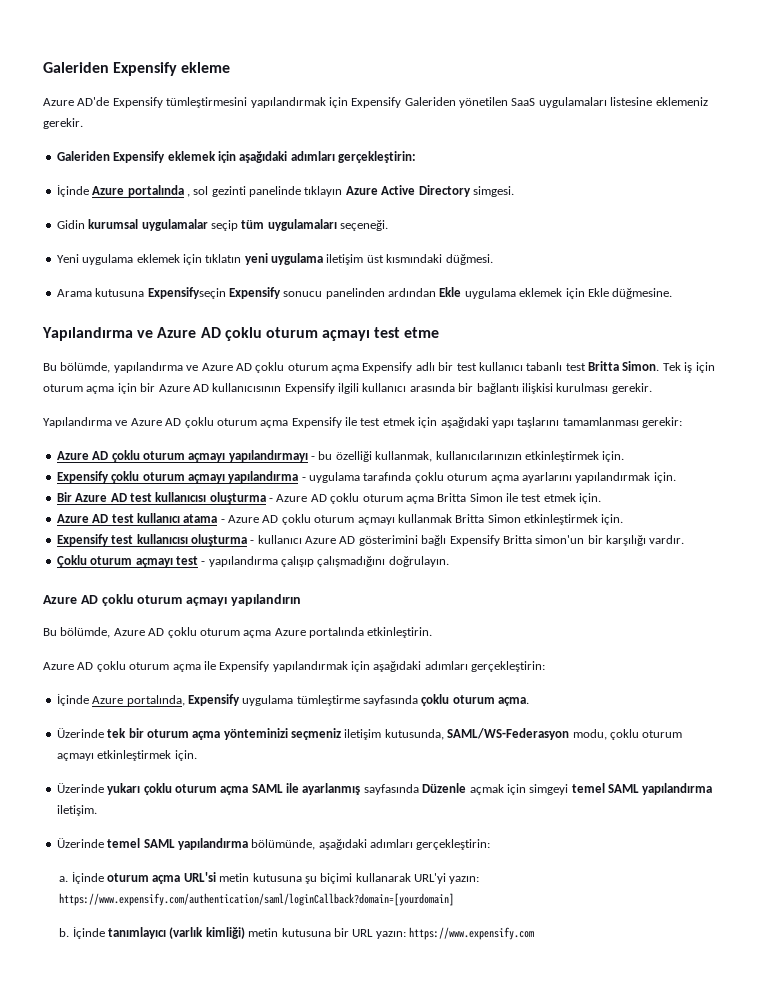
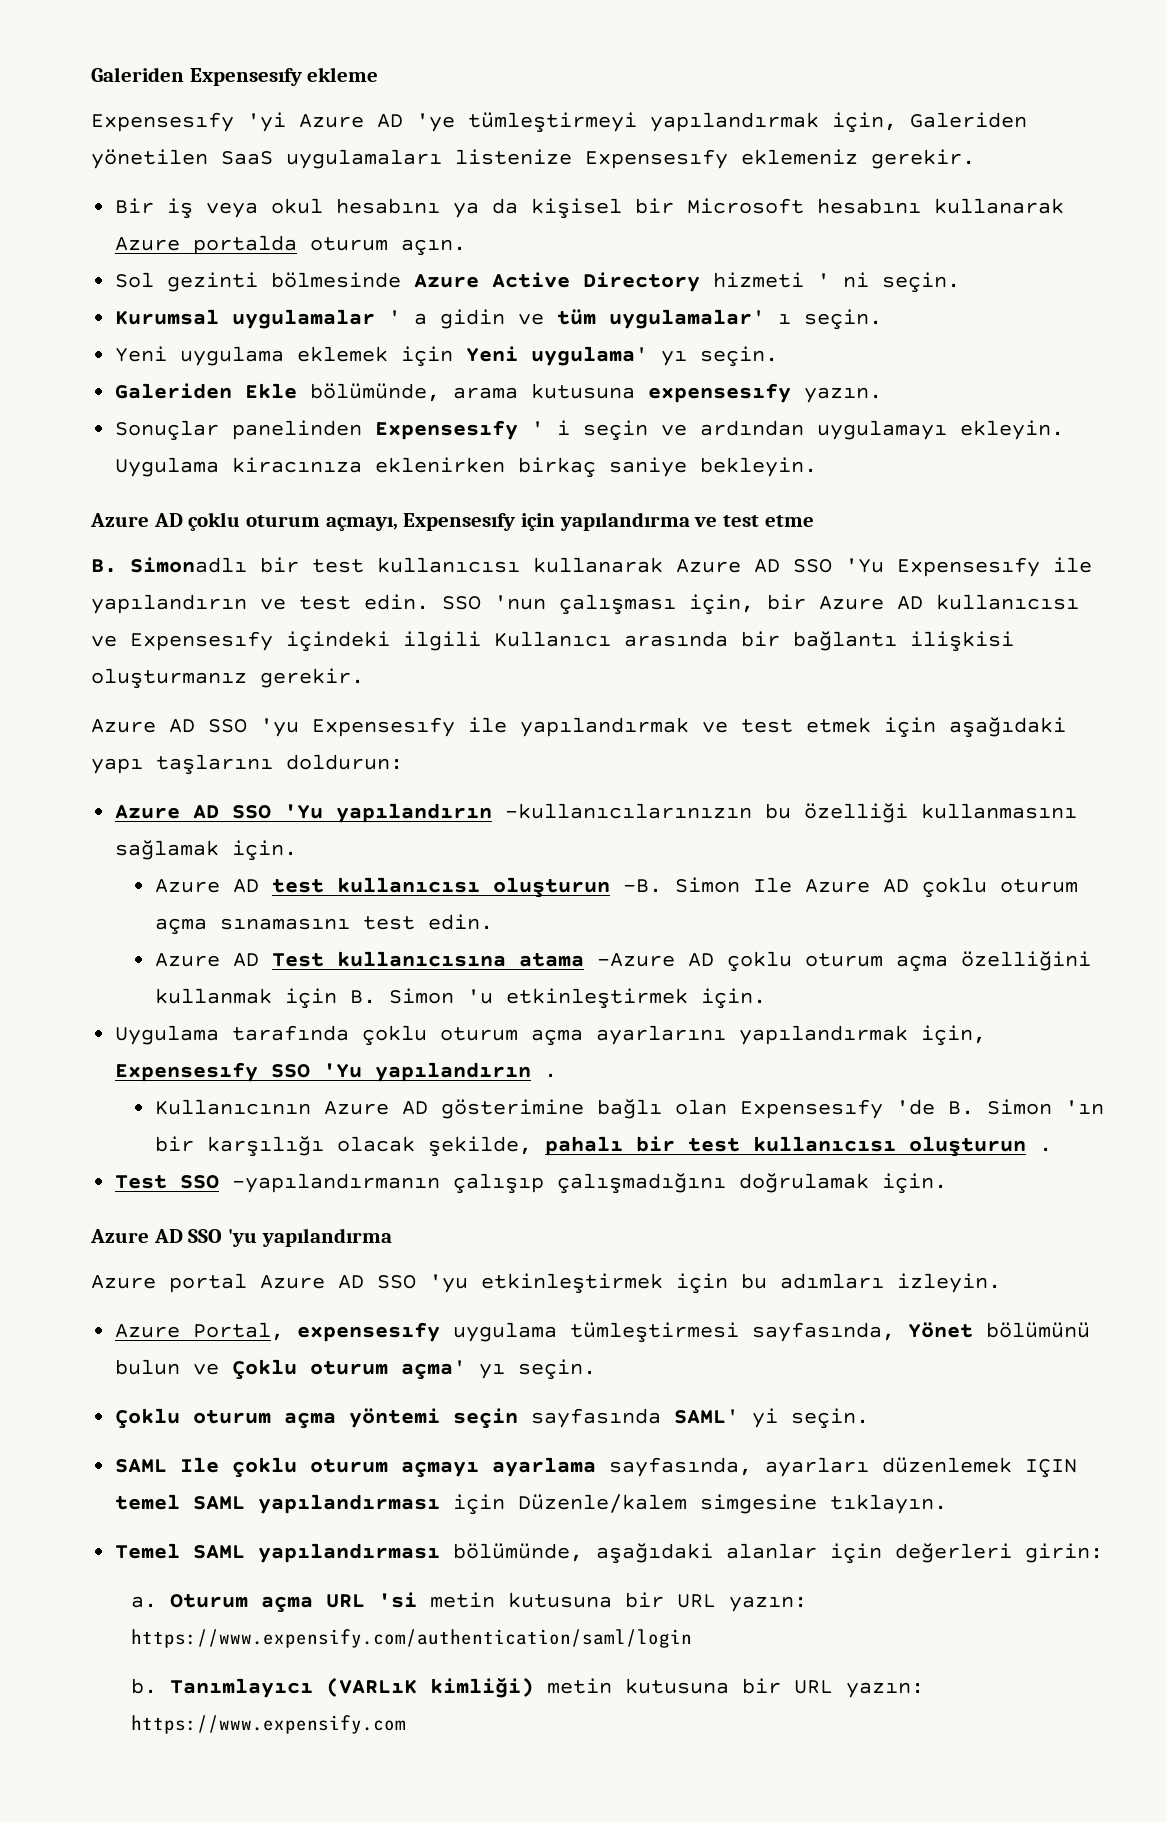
[43,62,178,76] Galeriden Expensify -> [91,67,302,86] Galeriden Expensesıfy
[43,97,402,108] Azure AD'de Expensify tümleştirmesini yapılandırmak için Expensify -> [91,112,897,133] Expensesıfy 'yi Azure AD 'ye tümleştirmeyi yapılandırmak için,
[610,97,653,106] listesine -> [455,149,728,169] listenize Expensesıfy
[56,151,416,163] [56,185,514,197] [56,219,388,231] [56,253,493,265] [56,287,673,299] [42,327,440,341] [43,361,715,373] [43,383,407,394] Galeriden Expensify eklemek için aşağıdaki adımları gerçekleştirin: // İçinde Azure portalında , sol gezinti panelinde tıklayın Azure Active Directory simgesi. // Gidin kurumsal uygulamalar seçip tüm uygulamaları seçeneği. // Yeni uygulama eklemek için tıklatın yeni uygulama iletişim üst kısmındaki düğmesi. // Arama kutusuna Expensifyseçin Expensify sonucu panelinden ardından Ekle uygulama eklemek için Ekle düğmesine. // Yapılandırma ve Azure AD çoklu oturum açmayı test etme // Bu bölümde, yapılandırma ve Azure AD çoklu oturum açma Expensify adlı bir test kullanıcı tabanlı test Britta Simon. Tek iş için oturum açma için bir Azure AD kullanıcısının Expensify ilgili kullanıcı -> [115,198,1065,219] [115,235,467,256] [115,272,961,293] [115,309,883,330] [115,346,779,367] [115,383,883,403] [115,420,1065,441] [115,457,818,478] [90,512,814,531] [91,557,1092,577] [91,594,1079,615] [91,631,611,652] Bir iş veya okul hesabını ya da kişisel bir Microsoft hesabını kullanarak Azure portalda oturum açın. // Sol gezinti bölmesinde Azure Active Directory hizmeti ' ni seçin. // Kurumsal uygulamalar ' a gidin ve tüm uygulamalar' ı seçin. // Yeni uygulama eklemek için Yeni uygulama' yı seçin. // Galeriden Ekle bölümünde, arama kutusuna expensesıfy yazın. // Sonuçlar panelinden Expensesıfy ' i seçin ve ardından uygulamayı ekleyin. Uygulama kiracınıza eklenirken birkaç saniye bekleyin. // Azure AD çoklu oturum açmayı, Expensesıfy için yapılandırma ve test etme // B. Simonadlı bir test kullanıcısı kullanarak Azure AD SSO 'Yu Expensesıfy ile yapılandırın ve test edin. SSO 'nun çalışması için, bir Azure AD kullanıcısı ve Expensesıfy içindeki ilgili Kullanıcı
[556,383,652,394] [43,417,357,428] kurulması gerekir. // Yapılandırma ve Azure AD çoklu oturum açma Expensify ile -> [91,668,364,689] [91,717,728,737] oluşturmanız gerekir. // Azure AD SSO 'yu Expensesıfy ile yapılandırmak ve
[562,417,682,428] [56,450,625,462] [56,471,360,483] tamamlanması gerekir: // Azure AD çoklu oturum açmayı yapılandırmayı - bu özelliği kullanmak, kullanıcılarınızın etkinleştirmek için. // Expensify çoklu oturum açmayı yapılandırma - uygulama -> [286,754,403,770] [115,803,1078,823] [115,840,298,861] [155,877,1079,898] [155,914,494,935] [155,951,1092,972] [155,988,767,1009] [115,1025,220,1045] doldurun: // Azure AD SSO 'Yu yapılandırın -kullanıcılarınızın bu özelliği kullanmasını sağlamak için. // Azure AD test kullanıcısı oluşturun -B. Simon Ile Azure AD çoklu oturum açma sınamasını test edin. // Azure AD Test kullanıcısına atama -Azure AD çoklu oturum açma özelliğini kullanmak için B. Simon 'u etkinleştirmek için. // Uygulama
[653,472,676,483] [56,492,602,504] [56,513,624,525] [56,534,685,546] [56,555,449,567] [43,594,301,606] [43,627,433,638] [43,661,546,672] [56,694,530,706] [56,728,683,740] [56,750,197,761] [56,783,713,795] [56,805,97,816] [56,838,491,850] [59,872,480,884] [59,893,455,906] [59,927,204,939] için. // Bir Azure AD test kullanıcısı oluşturma - Azure AD çoklu oturum açma Britta Simon ile test etmek için. // Azure AD test kullanıcı atama - Azure AD çoklu oturum açmayı kullanmak Britta Simon etkinleştirmek için. // Expensify test kullanıcısı oluşturma - kullanıcı Azure AD gösterimini bağlı Expensify Britta simon'un bir karşılığı vardır. // Çoklu oturum açmayı test - yapılandırma çalışıp çalışmadığını doğrulayın. // Azure AD çoklu oturum açmayı yapılandırın // Bu bölümde, Azure AD çoklu oturum açma Azure portalında etkinleştirin. // Azure AD çoklu oturum açma ile Expensify yapılandırmak için aşağıdaki adımları gerçekleştirin: // İçinde Azure portalında, Expensify uygulama tümleştirme sayfasında çoklu oturum açma. // Üzerinde tek bir oturum açma yönteminizi seçmeniz iletişim kutusunda, SAML/WS-Federasyon modu, çoklu oturum açmayı etkinleştirmek için. // Üzerinde yukarı çoklu oturum açma SAML ile ayarlanmış sayfasında Düzenle açmak için simgeyi temel SAML yapılandırma iletişim. // Üzerinde temel SAML yapılandırma bölümünde, aşağıdaki adımları gerçekleştirin: // a. İçinde oturum açma URL'si metin kutusuna şu biçimi kullanarak URL'yi yazın: https://www.expensify.com/authentication/saml/loginCallback?domain=[yourdomain] // b. İçinde tanımlayıcı (varlık -> [921,1025,987,1046] [115,1062,558,1082] [155,1099,1105,1119] [155,1136,1053,1157] [115,1173,948,1194] [90,1228,392,1247] [91,1273,1001,1294] [115,1322,1091,1343] [115,1359,597,1380] [115,1408,870,1429] [115,1457,1078,1478] [115,1494,948,1515] [115,1543,1104,1564] [130,1592,807,1613] [130,1629,692,1648] [130,1677,417,1698] için, Expensesıfy SSO 'Yu yapılandırın . // Kullanıcının Azure AD gösterimine bağlı olan Expensesıfy 'de B. Simon 'ın bir karşılığı olacak şekilde, pahalı bir test kullanıcısı oluşturun . // Test SSO -yapılandırmanın çalışıp çalışmadığını doğrulamak için. // Azure AD SSO 'yu yapılandırma // Azure portal Azure AD SSO 'yu etkinleştirmek için bu adımları izleyin. // Azure Portal, expensesıfy uygulama tümleştirmesi sayfasında, Yönet bölümünü bulun ve Çoklu oturum açma' yı seçin. // Çoklu oturum açma yöntemi seçin sayfasında SAML' yi seçin. // SAML Ile çoklu oturum açmayı ayarlama sayfasında, ayarları düzenlemek IÇIN temel SAML yapılandırması için Düzenle/kalem simgesine tıklayın. // Temel SAML yapılandırması bölümünde, aşağıdaki alanlar için değerleri girin: // a. Oturum açma URL 'si metin kutusuna bir URL yazın: https://www.expensify.com/authentication/saml/login // b. Tanımlayıcı (VARLıK

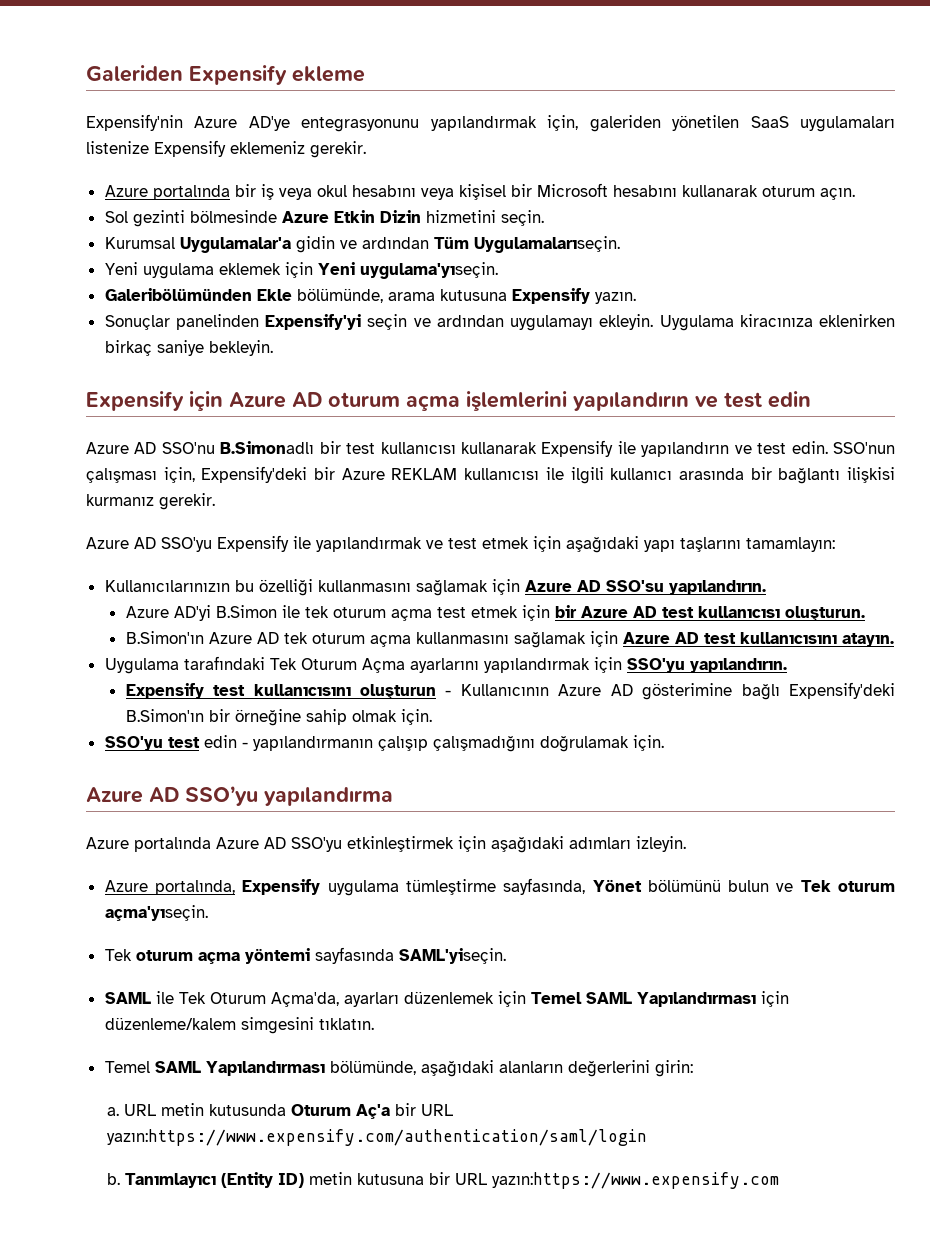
[91,67,302,86] Galeriden Expensesıfy -> [86,65,287,85] Galeriden Expensify
[91,112,1027,133] Expensesıfy 'yi Azure AD 'ye tümleştirmeyi yapılandırmak için, Galeriden -> [86,114,661,132] Expensify'nin Azure AD'ye entegrasyonunu yapılandırmak için, galeriden
[585,149,728,169] Expensesıfy -> [154,140,226,157] Expensify
[115,198,155,214] Bir -> [104,184,256,200] Azure portalında bir
[453,198,519,218] ya da -> [420,188,454,200] veya
[115,235,298,255] Azure portalda -> (758, 191) none
[492,272,961,293] [115,309,883,330] Active Directory hizmeti ' ni seçin. // Kurumsal uygulamalar ' a gidin ve tüm uygulamalar' ı seçin. -> [333,210,544,226] [104,236,620,253] Etkin Dizin hizmetini seçin. // Kurumsal Uygulamalar'a gidin ve ardından Tüm Uygulamalarıseçin.
[531,346,779,367] [115,383,233,399] uygulama' yı seçin. // Galeriden -> [359,262,498,279] [104,288,252,301] uygulama'yıseçin. // Galeribölümünden
[648,383,792,403] expensesıfy -> [511,288,590,304] Expensify
[375,420,571,440] Expensesıfy ' i -> [265,314,362,330] Expensify'yi
[90,512,814,531] [91,557,1040,577] Azure AD çoklu oturum açmayı, Expensesıfy için yapılandırma ve test etme // B. Simonadlı bir test kullanıcısı kullanarak Azure AD SSO 'Yu Expensesıfy -> [86,391,811,411] [86,440,614,457] Expensify için Azure AD oturum açma işlemlerini yapılandırın ve test edin // Azure AD SSO'nu B.Simonadlı bir test kullanıcısı kullanarak Expensify
[442,595,546,610] SSO 'nun -> [833,442,896,454] SSO'nun
[767,594,1079,610] [91,631,611,652] bir Azure AD kullanıcısı ve Expensesıfy içindeki ilgili Kullanıcı -> [201,466,673,484] Expensify'deki bir Azure REKLAM kullanıcısı ile ilgili kullanıcı
[91,668,247,689] oluşturmanız -> [86,494,154,506] kurmanız
[208,717,455,737] SSO 'yu Expensesıfy -> [161,535,289,552] SSO'yu Expensify
[286,754,403,770] [115,803,1078,823] [115,840,298,861] [155,877,1079,898] [155,914,494,935] [155,951,1092,972] [155,988,767,1009] [115,1025,987,1046] [115,1062,558,1082] doldurun: // Azure AD SSO 'Yu yapılandırın -kullanıcılarınızın bu özelliği kullanmasını sağlamak için. // Azure AD test kullanıcısı oluşturun -B. Simon Ile Azure AD çoklu oturum açma sınamasını test edin. // Azure AD Test kullanıcısına atama -Azure AD çoklu oturum açma özelliğini kullanmak için B. Simon 'u etkinleştirmek için. // Uygulama tarafında çoklu oturum açma ayarlarını yapılandırmak için, Expensesıfy SSO 'Yu yapılandırın . // -> [746,537,835,552] [104,579,766,596] [125,605,865,621] [125,631,894,648] [104,656,787,674] [125,683,452,699] tamamlayın: // Kullanıcılarınızın bu özelliği kullanmasını sağlamak için Azure AD SSO'su yapılandırın. // Azure AD'yi B.Simon ile tek oturum açma test etmek için bir Azure AD test kullanıcısı oluşturun. // B.Simon'ın Azure AD tek oturum açma kullanmasını sağlamak için Azure AD test kullanıcısını atayın. // Uygulama tarafındaki Tek Oturum Açma ayarlarını yapılandırmak için SSO'yu yapılandırın. // Expensify test kullanıcısını oluşturun -
[675,1099,1105,1119] [155,1136,1053,1157] [115,1173,441,1193] olan Expensesıfy 'de B. Simon 'ın bir karşılığı olacak şekilde, pahalı bir test kullanıcısı oluşturun . // Test SSO -yapılandırmanın -> [788,682,895,699] [125,709,432,726] [104,735,373,751] Expensify'deki B.Simon'ın bir örneğine sahip olmak için. // SSO'yu test edin - yapılandırmanın
[188,1229,258,1247] SSO 'yu -> [185,786,258,806] SSO’yu
[169,1273,468,1293] portal Azure AD SSO 'yu -> [134,837,342,852] portalında Azure AD SSO'yu
[741,1273,767,1289] bu -> [491,836,564,853] aşağıdaki
[193,1322,740,1343] Portal, expensesıfy uygulama tümleştirmesi -> [155,879,496,896] portalında, Expensify uygulama tümleştirme
[232,1359,597,1380] [115,1408,870,1429] [115,1457,1078,1478] [115,1494,948,1515] [115,1543,441,1563] Çoklu oturum açma' yı seçin. // Çoklu oturum açma yöntemi seçin sayfasında SAML' yi seçin. // SAML Ile çoklu oturum açmayı ayarlama sayfasında, ayarları düzenlemek IÇIN temel SAML yapılandırması için Düzenle/kalem simgesine tıklayın. // Temel SAML yapılandırması -> [800,880,895,892] [104,905,208,921] [104,947,506,964] [104,991,789,1007] [104,1017,374,1034] [104,1061,325,1076] Tek oturum açma'yıseçin. // Tek oturum açma yöntemi sayfasında SAML'yiseçin. // SAML ile Tek Oturum Açma'da, ayarları düzenlemek için Temel SAML Yapılandırması için düzenleme/kalem simgesini tıklatın. // Temel SAML Yapılandırması
[726,1543,1013,1564] alanlar için değerleri -> [498,1060,650,1077] alanların değerlerini
[169,1592,807,1613] [130,1629,692,1648] [130,1677,924,1698] [130,1715,406,1734] Oturum açma URL 'si metin kutusuna bir URL yazın: https://www.expensify.com/authentication/saml/login // b. Tanımlayıcı (VARLıK kimliği) metin kutusuna bir URL yazın: https://www.expensify.com -> [124,1103,454,1119] [107,1129,648,1146] [107,1172,780,1189] URL metin kutusunda Oturum Aç'a bir URL yazın:https://www.expensify.com/authentication/saml/login // b. Tanımlayıcı (Entity ID) metin kutusuna bir URL yazın:https://www.expensify.com

